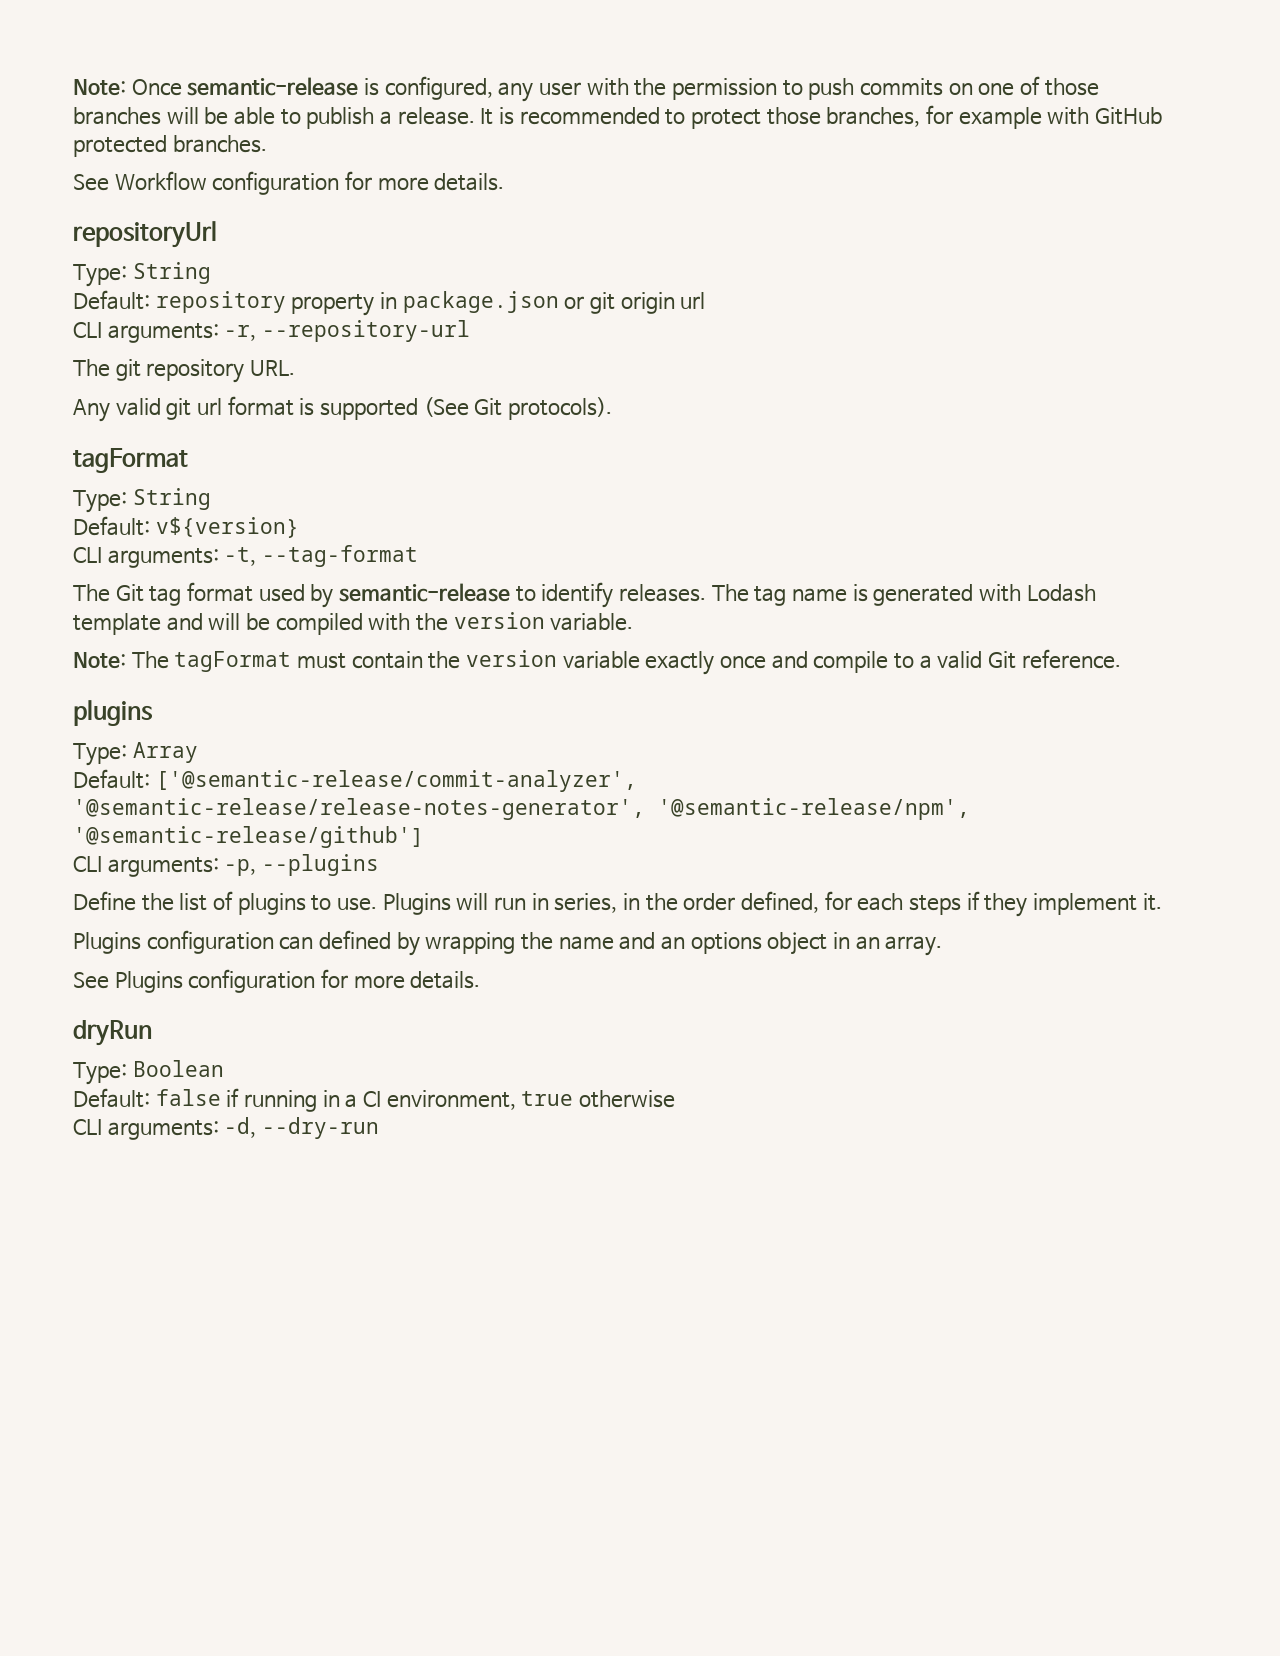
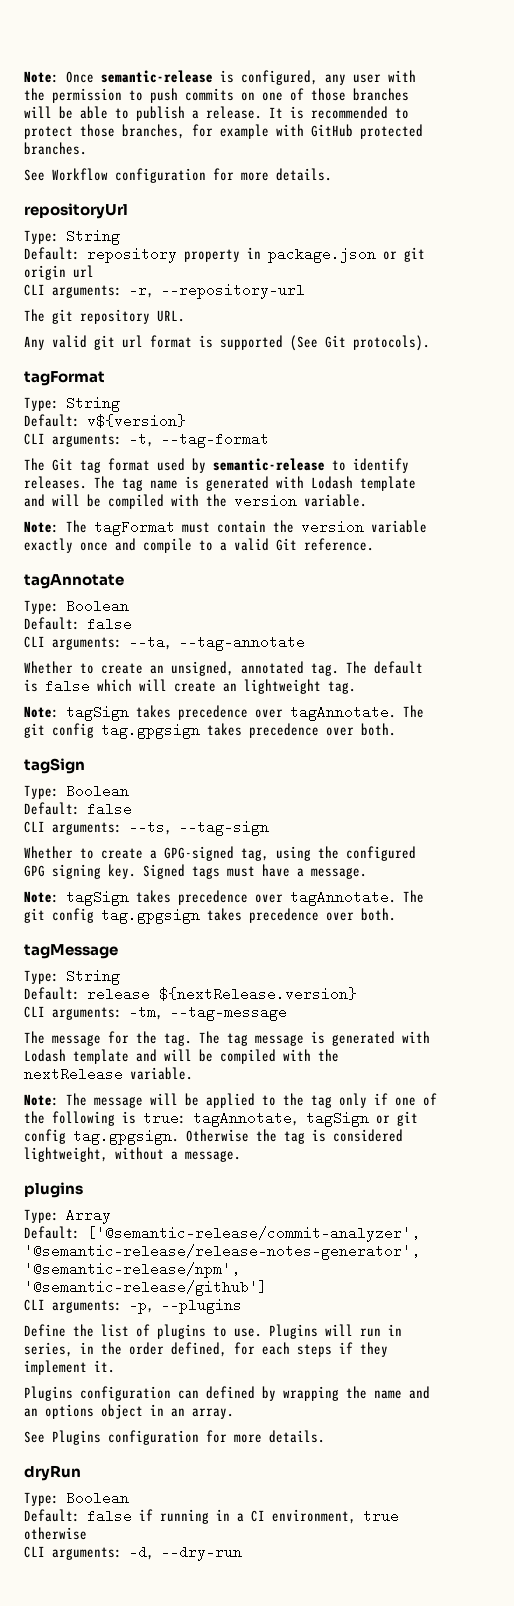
(1121, 659) none -> [24,574,124,589] [24,599,129,614] [24,617,132,631] [24,635,305,651] [24,661,423,676] [24,679,356,694] [24,705,424,721] [24,723,396,739] [24,758,85,774] [24,784,129,799] [24,802,132,816] [24,820,269,836] [24,846,416,861] [24,864,367,879] [24,890,424,906] [24,908,396,924] [24,944,118,959] [24,969,120,985] [24,987,357,1001] [24,1005,287,1021] [24,1031,430,1046] [24,1049,339,1064] [24,1067,193,1081] [24,1093,437,1108] [24,1111,418,1127] [24,1129,403,1145] [24,1147,241,1162] // tagAnnotate // Type: Boolean // Default: false // CLI arguments: --ta, --tag-annotate // Whether to create an unsigned, annotated tag. The default is false which will create an lightweight tag. // Note: tagSign takes precedence over tagAnnotate. The git config tag.gpgsign takes precedence over both. // tagSign // Type: Boolean // Default: false // CLI arguments: --ts, --tag-sign // Whether to create a GPG-signed tag, using the configured GPG signing key. Signed tags must have a message. // Note: tagSign takes precedence over tagAnnotate. The git config tag.gpgsign takes precedence over both. // tagMessage // Type: String // Default: release ${nextRelease.version} // CLI arguments: -tm, --tag-message // The message for the tag. The tag message is generated with Lodash template and will be compiled with the nextRelease variable. // Note: The message will be applied to the tag only if one of the following is true: tagAnnotate, tagSign or git config tag.gpgsign. Otherwise the tag is considered lightweight, without a message.

